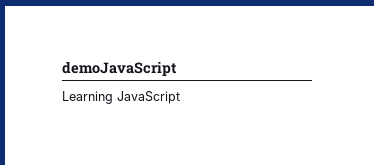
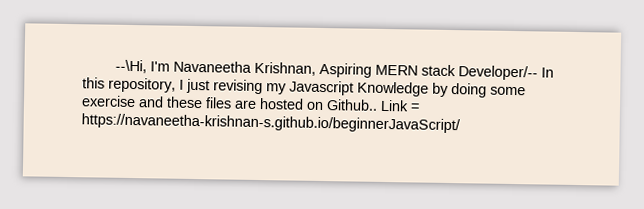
[62,61,177,76] [62,91,180,104] demoJavaScript // Learning JavaScript -> [115,59,555,81] [82,77,526,98] [81,95,420,112] [81,113,461,134] --\Hi, I'm Navaneetha Krishnan, Aspiring MERN stack Developer/-- In this repository, I just revising my Javascript Knowledge by doing some exercise and these files are hosted on Github.. Link = https://navaneetha-krishnan-s.github.io/beginnerJavaScript/

